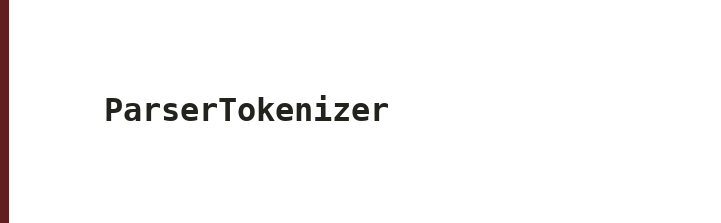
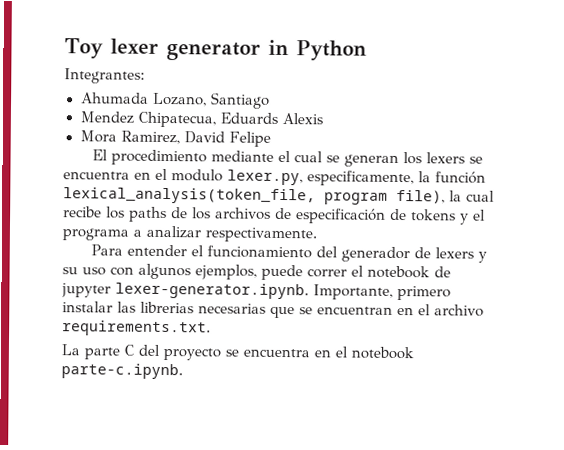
[104,95,389,121] ParserTokenizer -> [64,38,367,61] [64,68,145,84] [80,92,270,109] [79,111,323,128] [79,130,271,147] [92,149,484,168] [63,168,486,187] [63,187,495,205] [63,206,486,225] [62,225,317,243] [91,244,488,263] [62,263,451,281] [61,282,451,301] [62,301,484,319] [62,320,211,337] [61,344,414,361] [61,363,183,380] Toy lexer generator in Python // Integrantes: // Ahumada Lozano, Santiago // Mendez Chipatecua, Eduards Alexis // Mora Ramirez, David Felipe // El procedimiento mediante el cual se generan los lexers se encuentra en el modulo lexer.py, especificamente, la función lexical_analysis(token_file, program file), la cual recibe los paths de los archivos de especificación de tokens y el programa a analizar respectivamente. // Para entender el funcionamiento del generador de lexers y su uso con algunos ejemplos, puede correr el notebook de jupyter lexer-generator.ipynb. Importante, primero instalar las librerias necesarias que se encuentran en el archivo requirements.txt. // La parte C del proyecto se encuentra en el notebook parte-c.ipynb.

